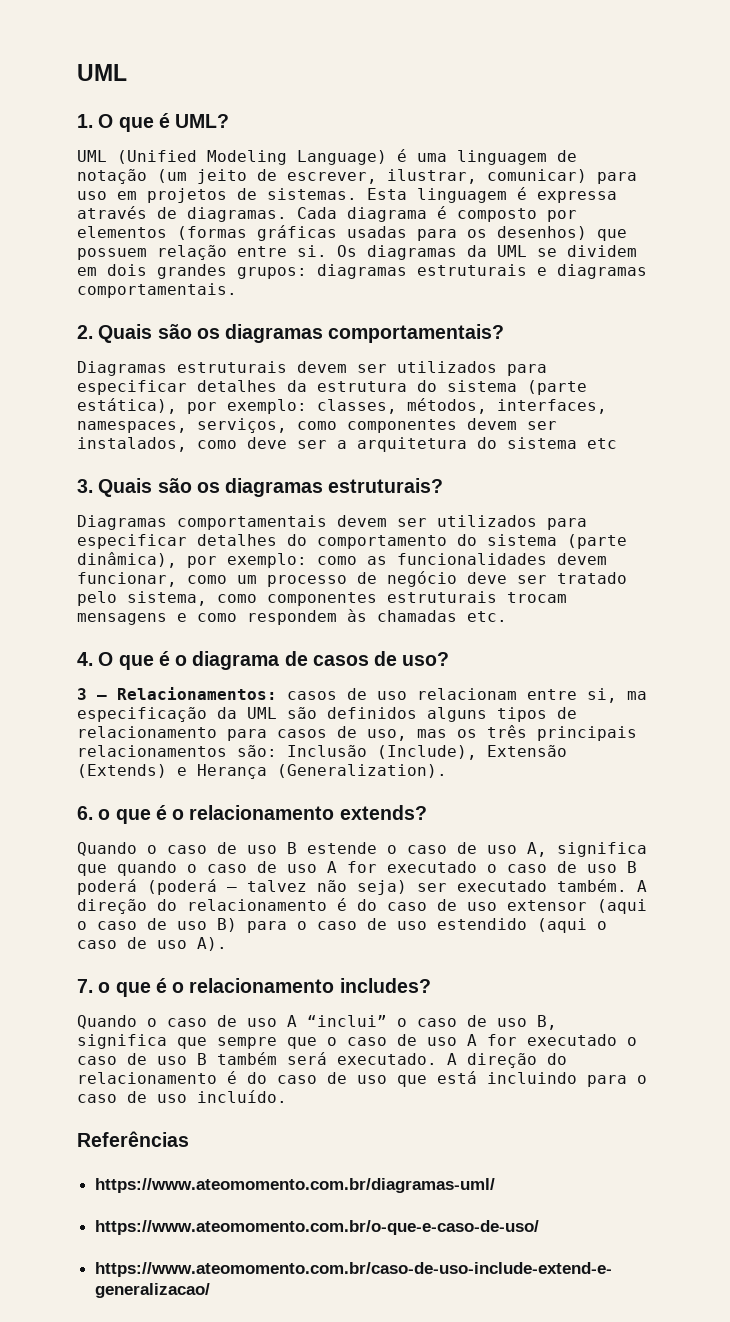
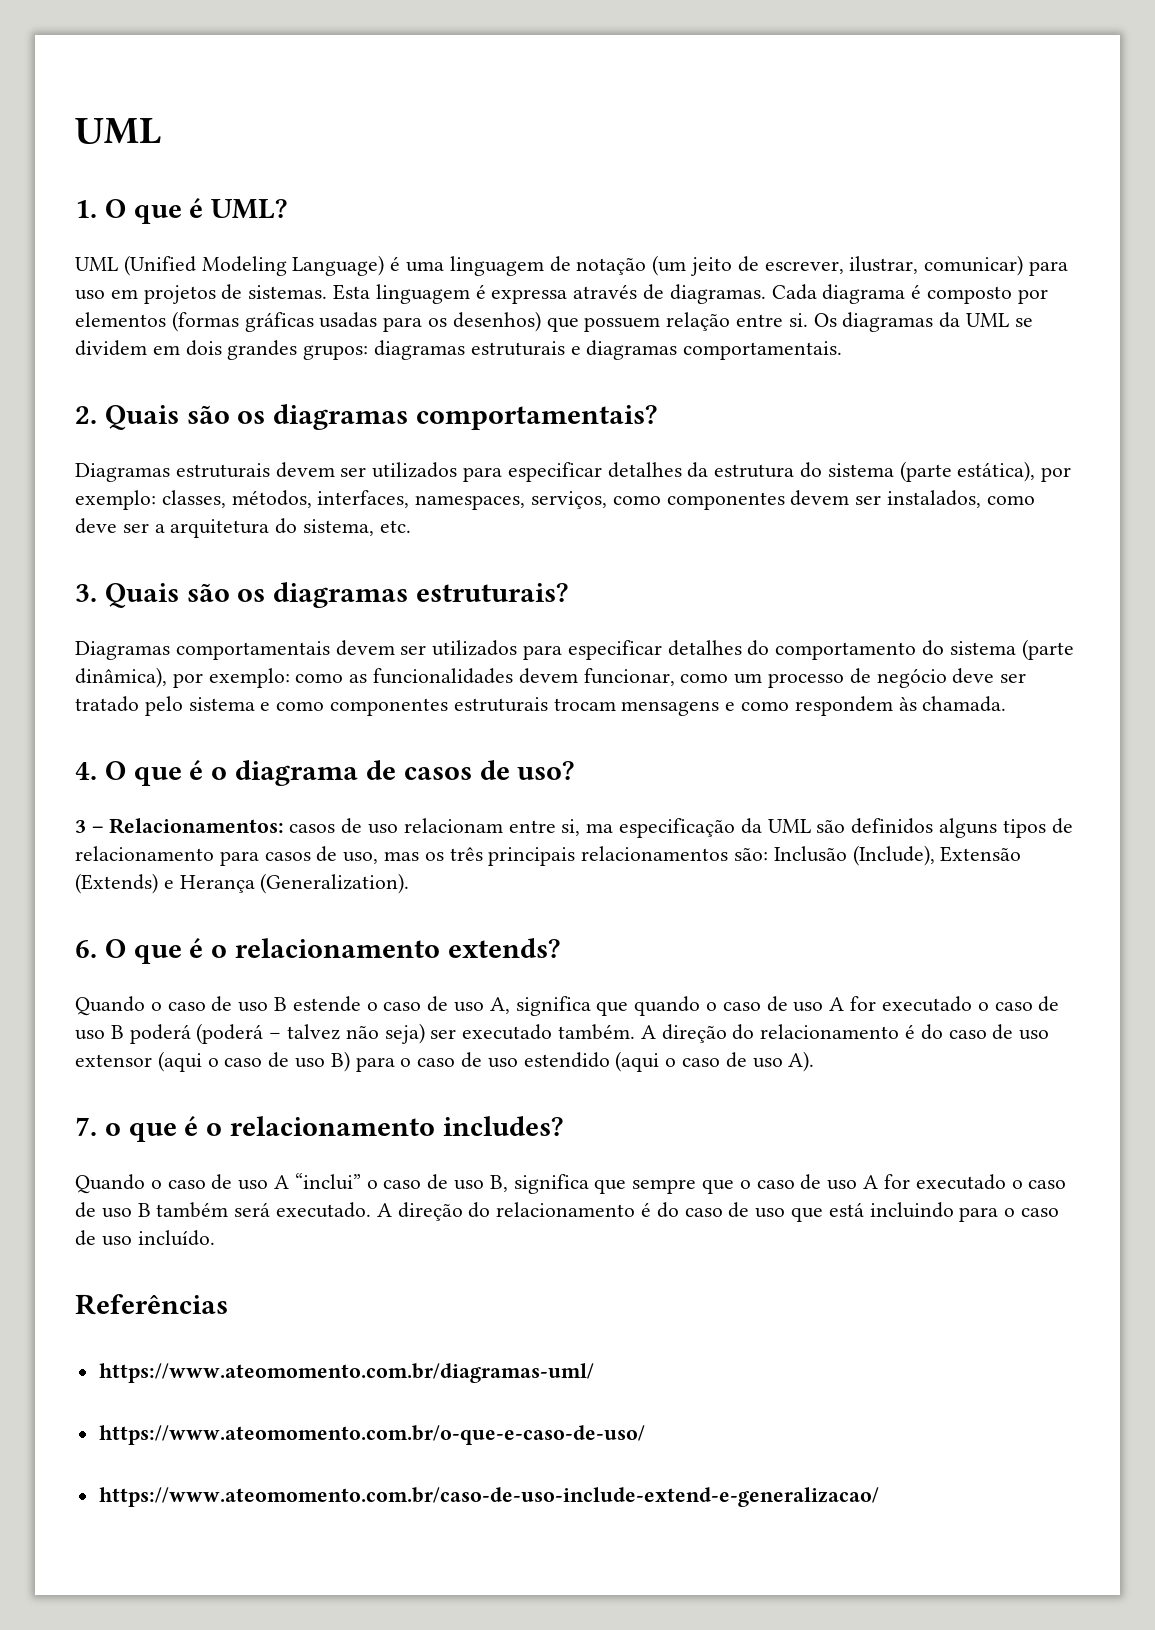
[507,437,617,449] sistema etc -> [303,519,411,536] sistema, etc.
[127,591,207,606] sistema, -> [188,697,271,711] sistema e
[377,610,507,622] chamadas etc. -> [922,696,1007,712] chamada.
[98,809,111,820] o -> [104,939,126,958] O

